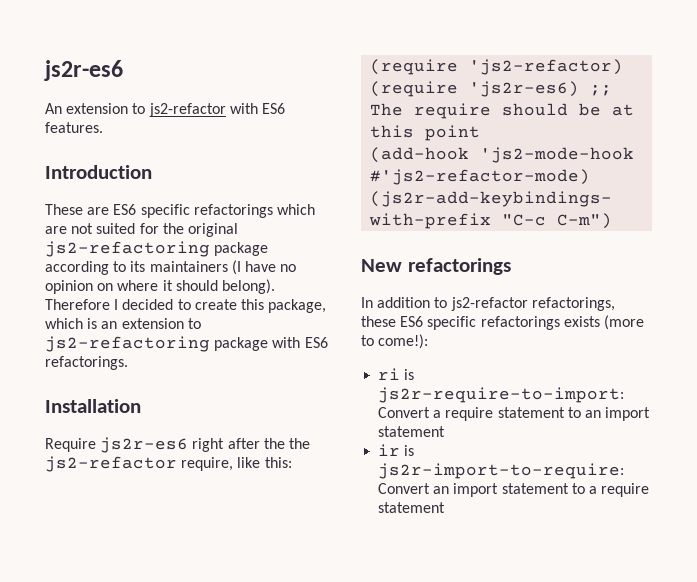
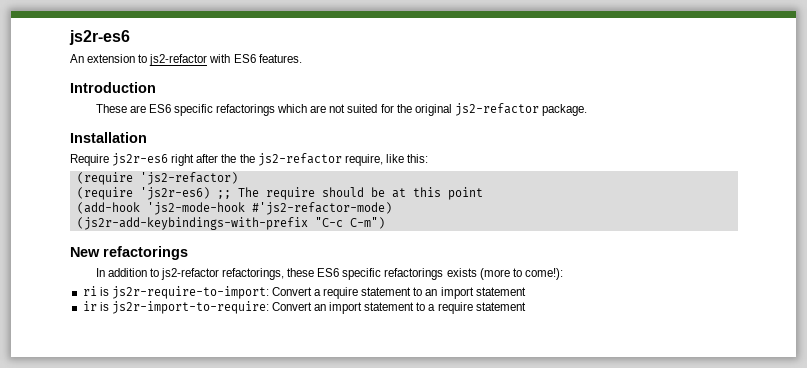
[45,241,269,257] [45,260,297,275] [45,279,275,294] [45,299,327,313] [45,318,201,329] [45,336,328,352] [45,356,128,370] js2-refactoring package according to its maintainers (I have no opinion on where it should belong). Therefore I decided to create this package, which is an extension to js2-refactoring package with ES6 refactorings. -> [454,103,588,116] js2-refactor package.

